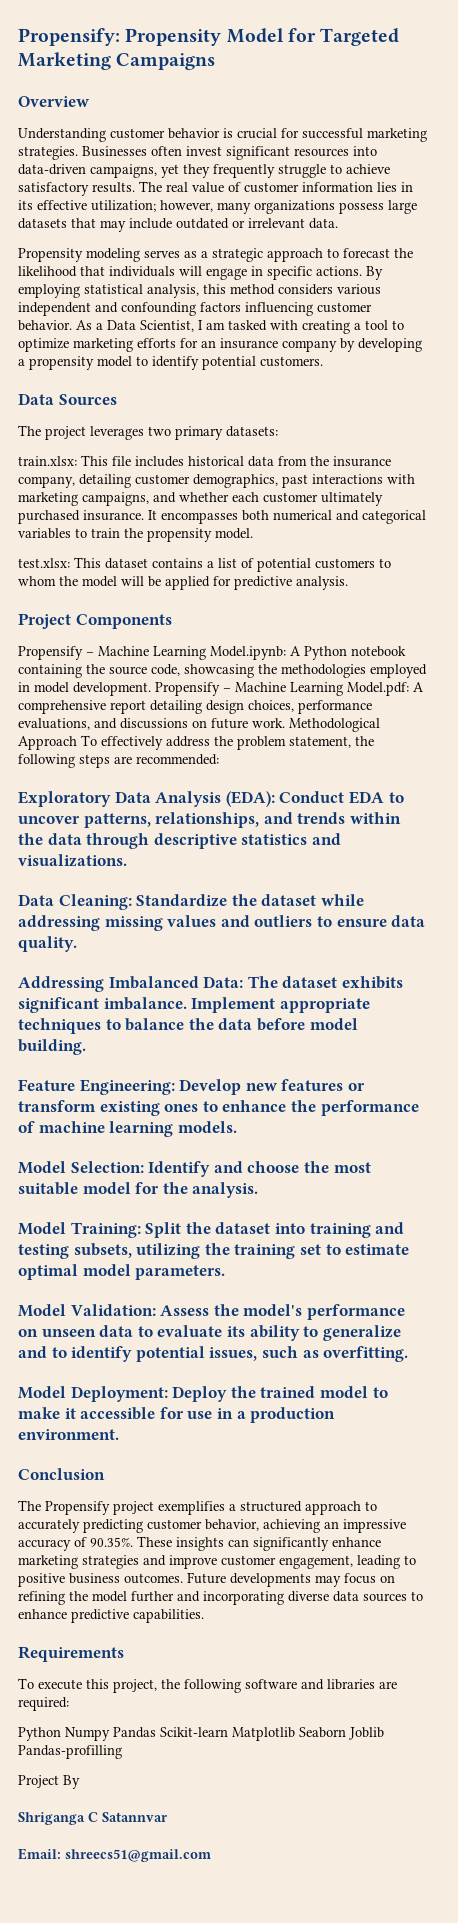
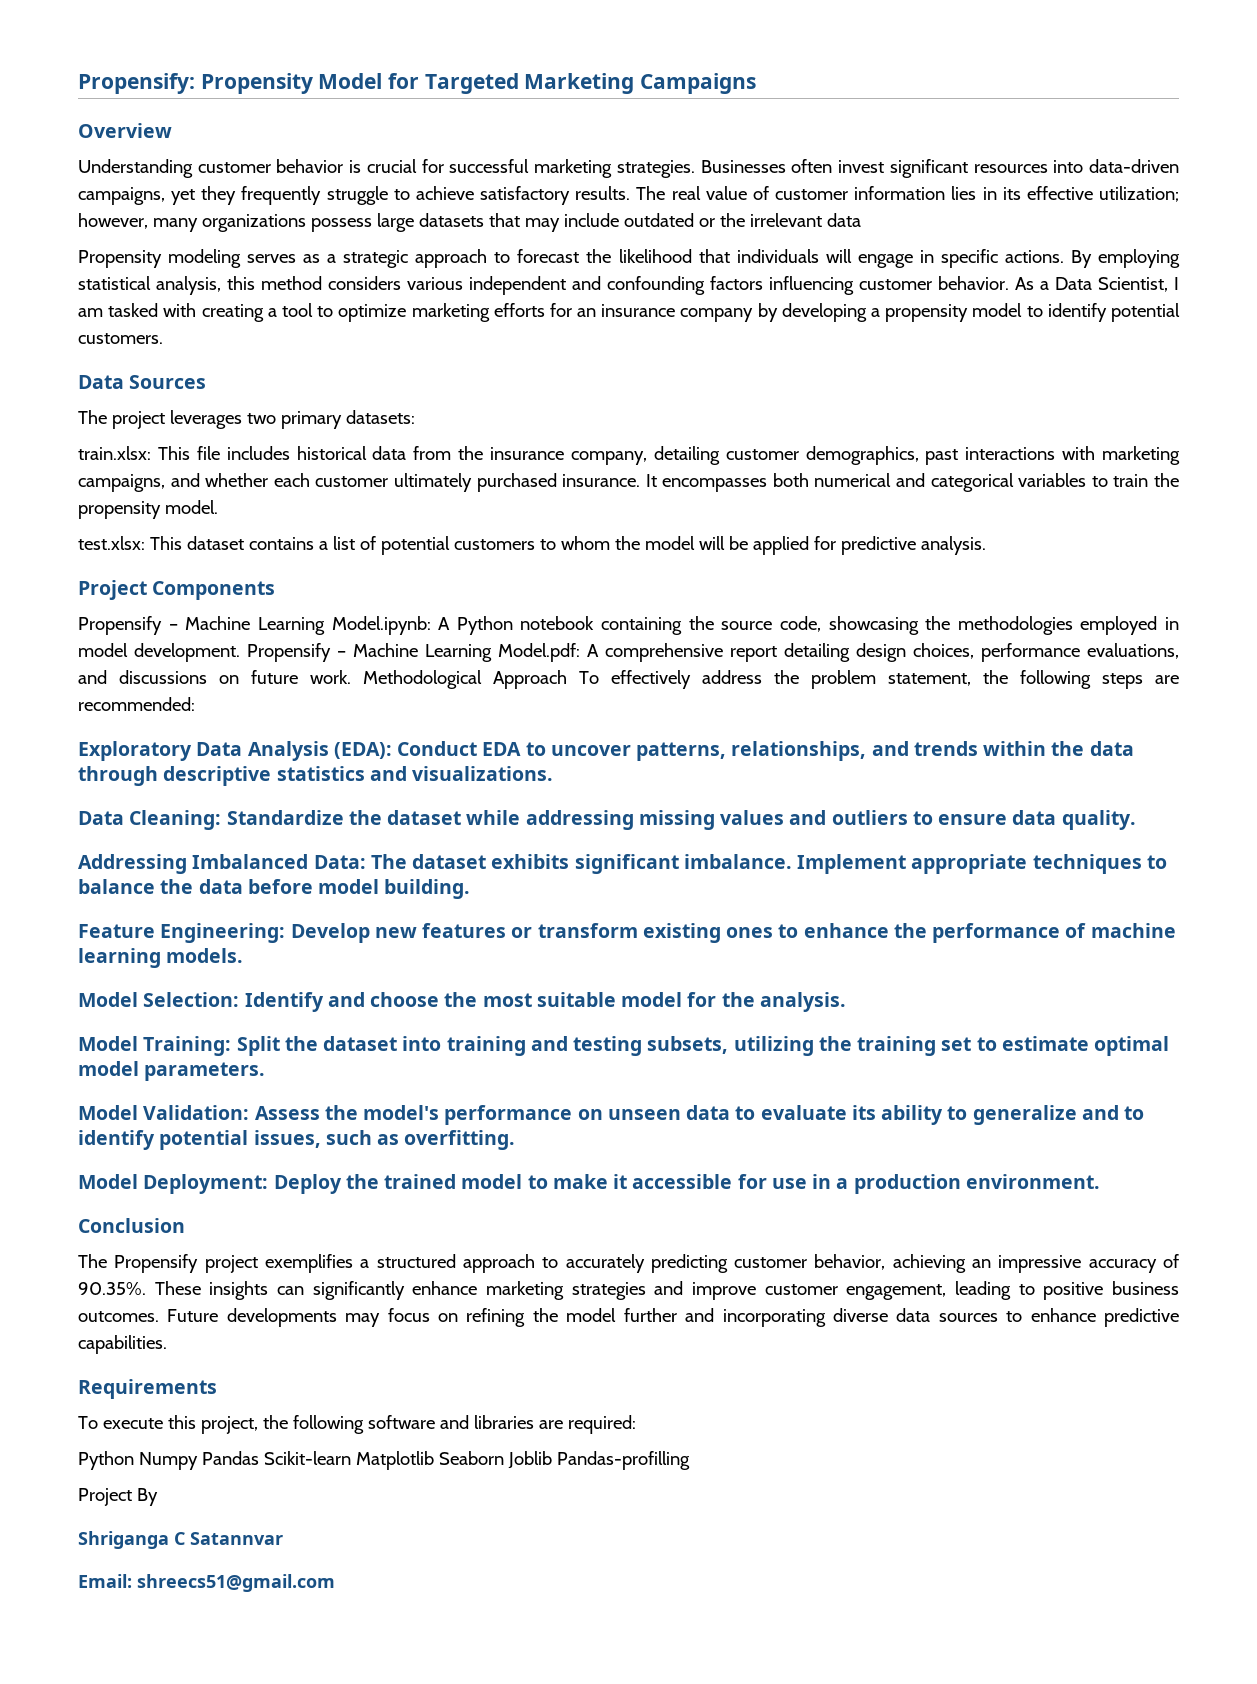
[248,218,338,229] irrelevant data. -> [719,213,861,227] the irrelevant data

